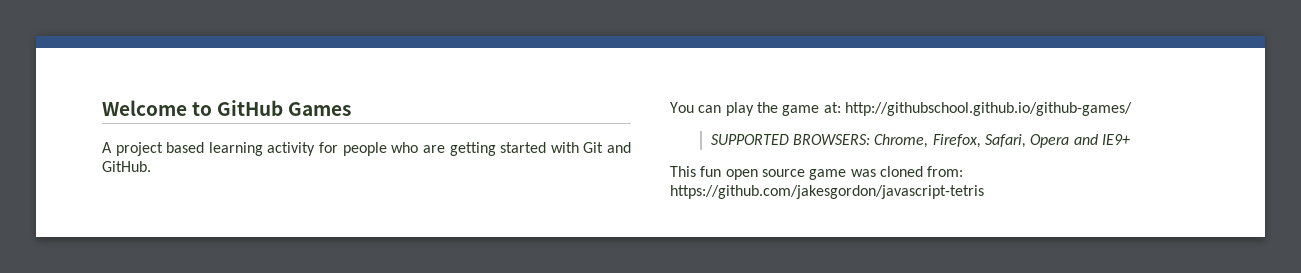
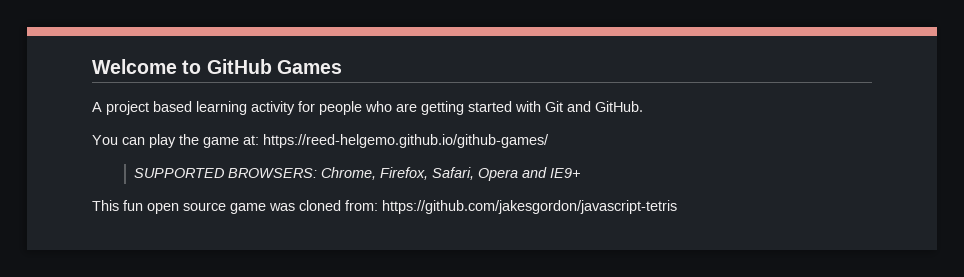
[844,102,1132,116] http://githubschool.github.io/github-games/ -> [263,134,549,148] https://reed-helgemo.github.io/github-games/

